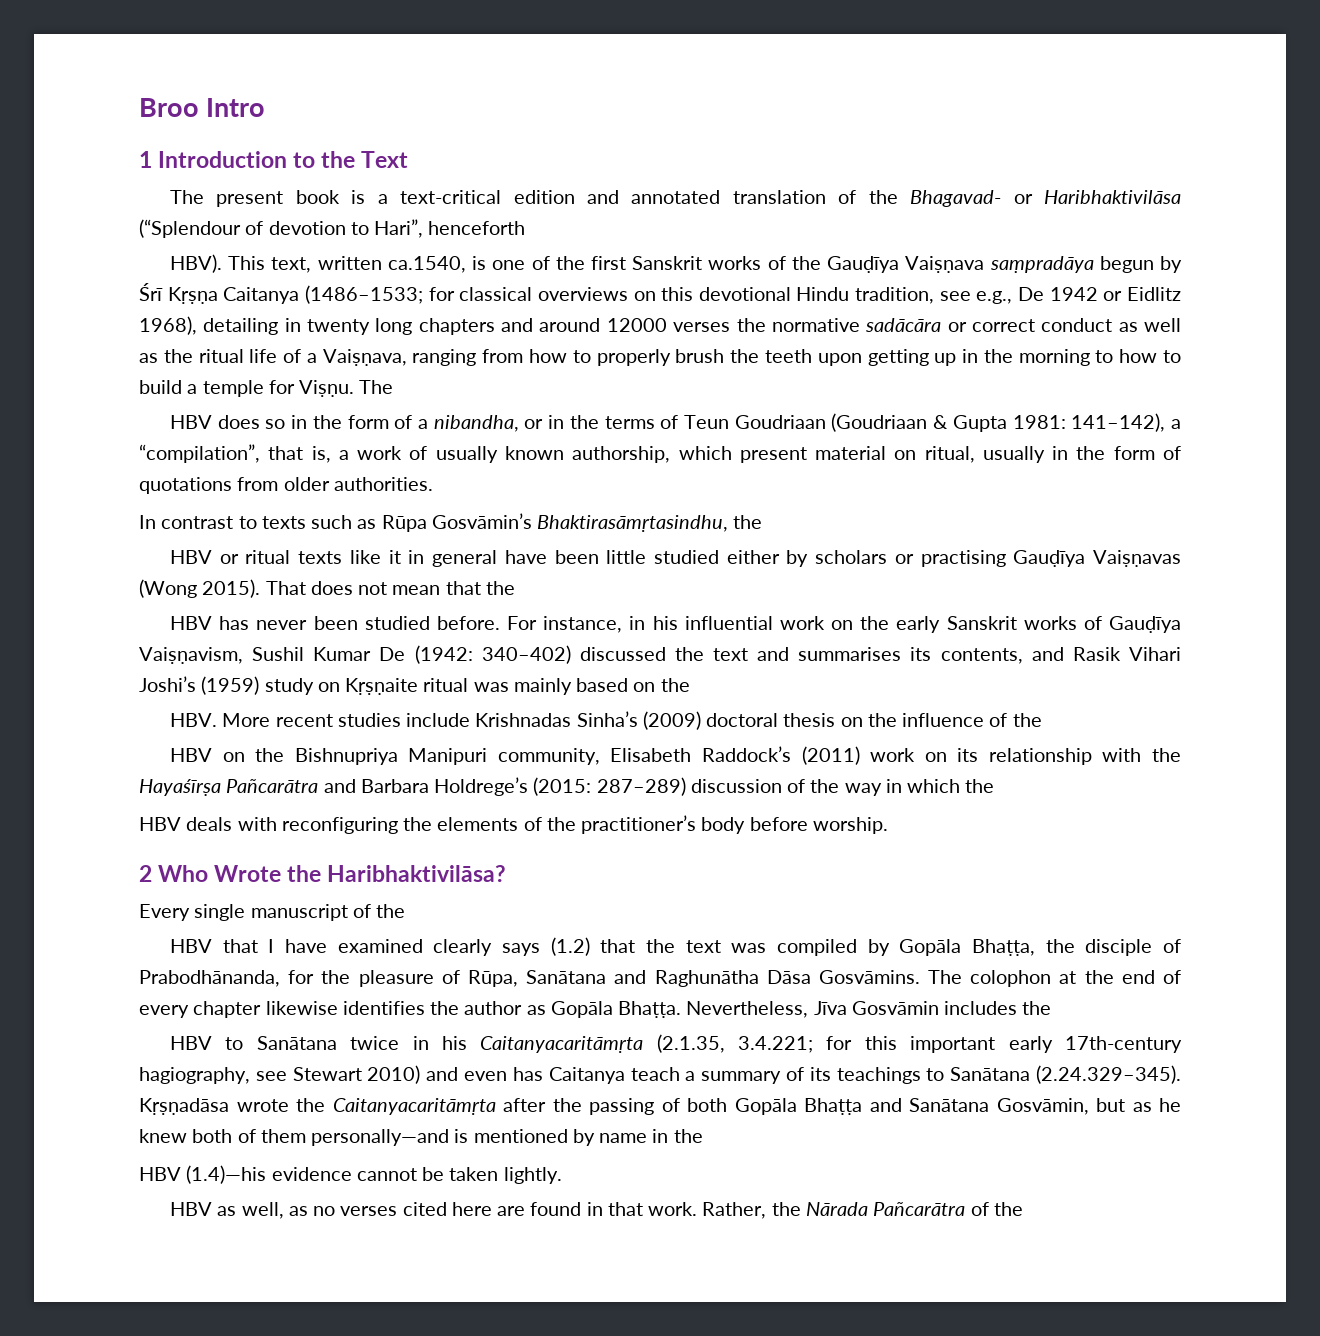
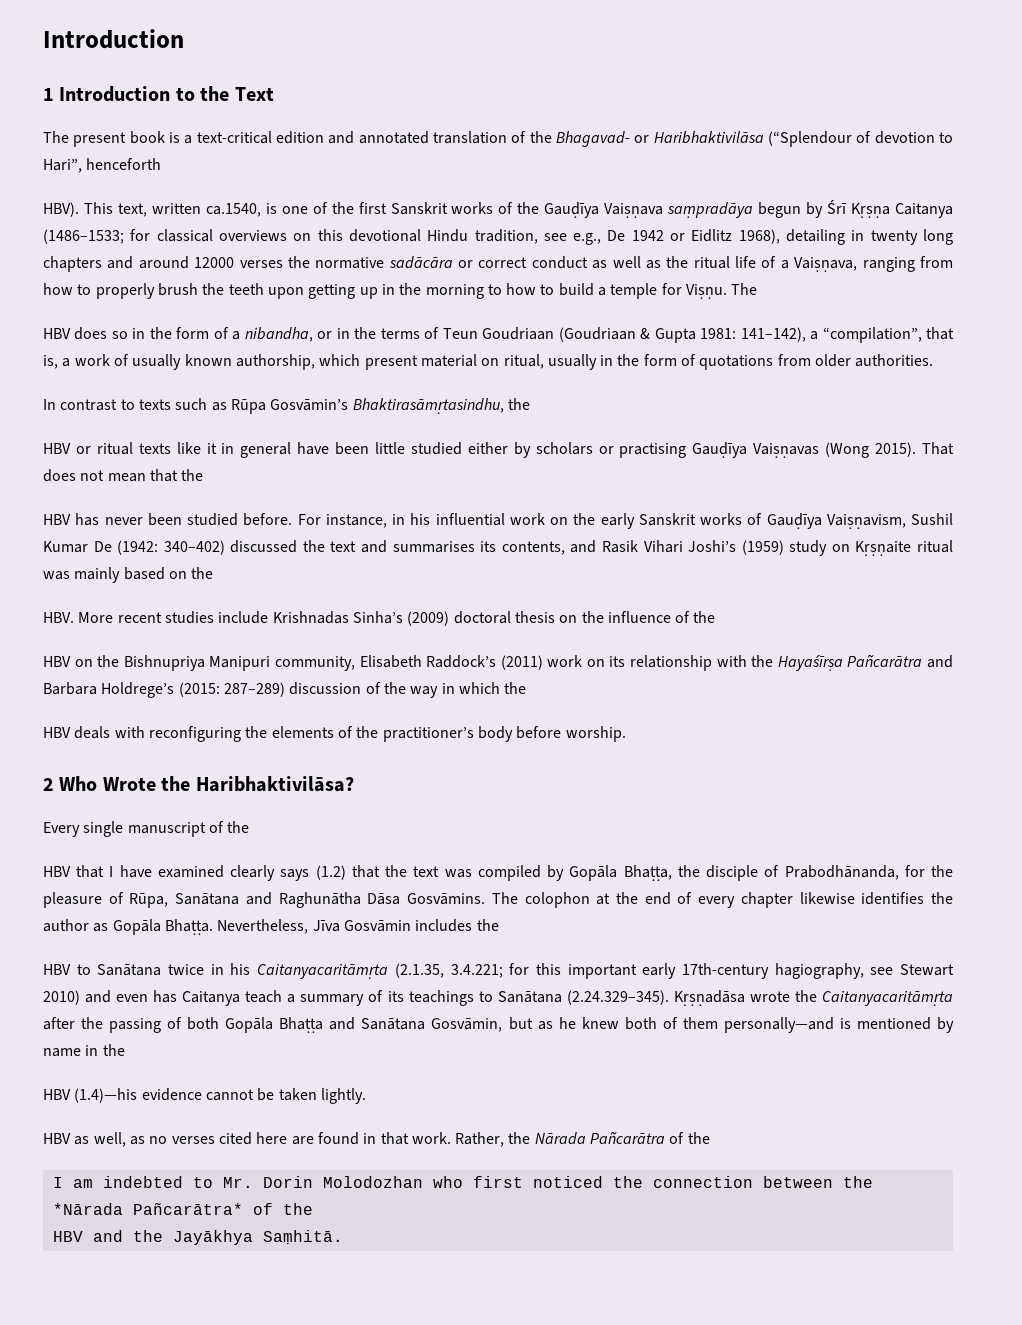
[139,98,266,117] Broo Intro -> [43,29,184,49] Introduction
(1023, 1209) none -> [52,1176,873,1188] [52,1203,313,1215] [52,1230,343,1245] // I am indebted to Mr. Dorin Molodozhan who first noticed the connection between the *Nārada Pañcarātra* of the // HBV and the Jayākhya Saṃhitā.

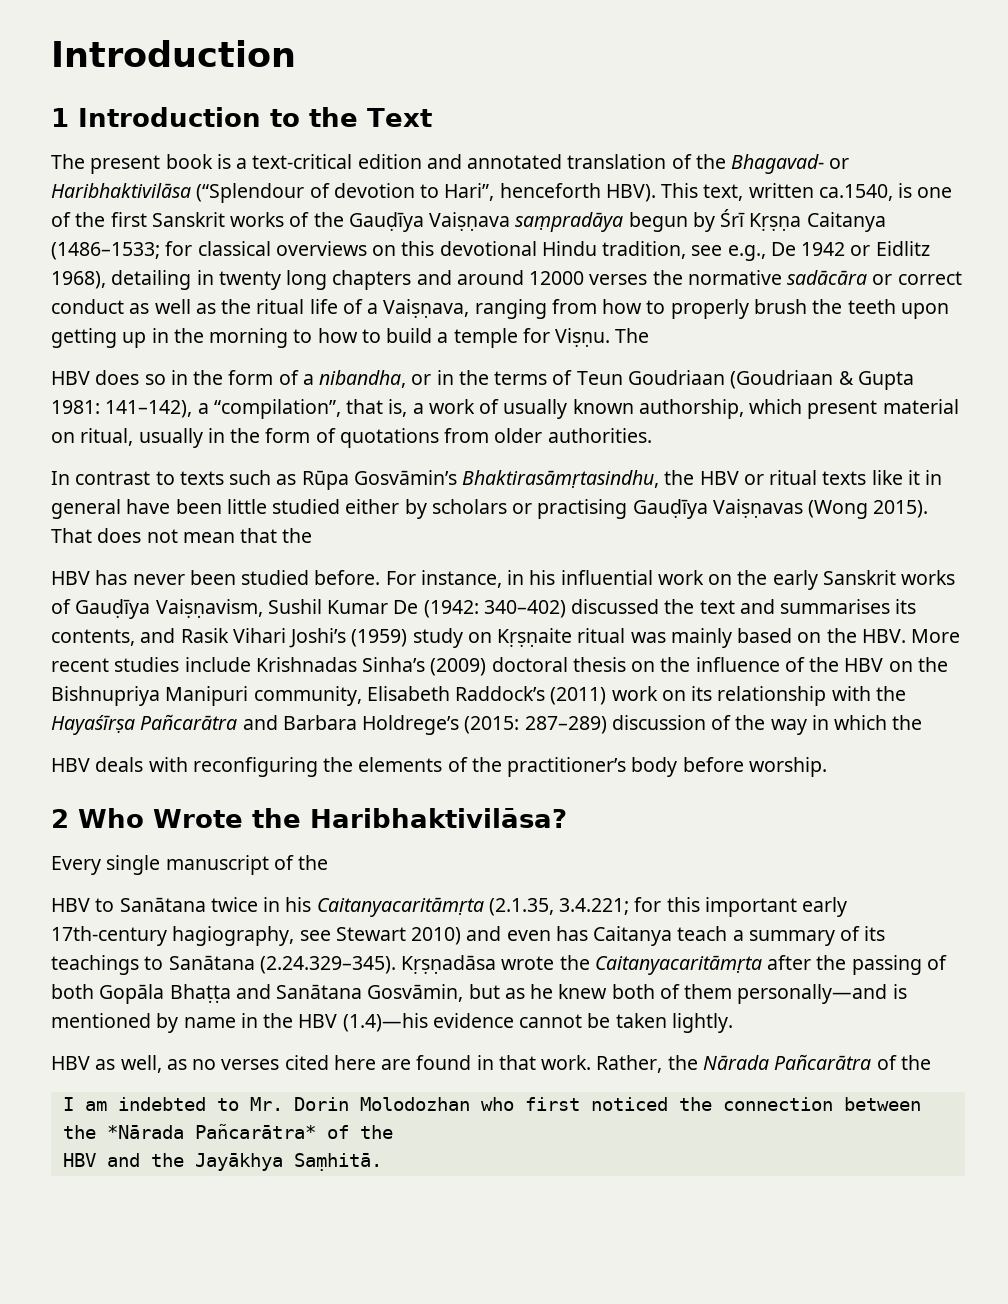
(162, 164) // -> (601, 190) none
(530, 404) // -> (695, 477) none
(214, 573) // -> (857, 635) none
(716, 617) // -> (840, 664) none
[43,865,953,881] [43,892,953,908] [43,919,499,935] // HBV that I have examined clearly says (1.2) that the text was compiled by Gopāla Bhaṭṭa, the disciple of Prabodhānanda, for the pleasure of Rūpa, Sanātana and Raghunātha Dāsa Gosvāmins. The colophon at the end of every chapter likewise identifies the author as Gopāla Bhaṭṭa. Nevertheless, Jīva Gosvāmin includes the -> (329, 862) none
(125, 1050) // -> (294, 1020) none

